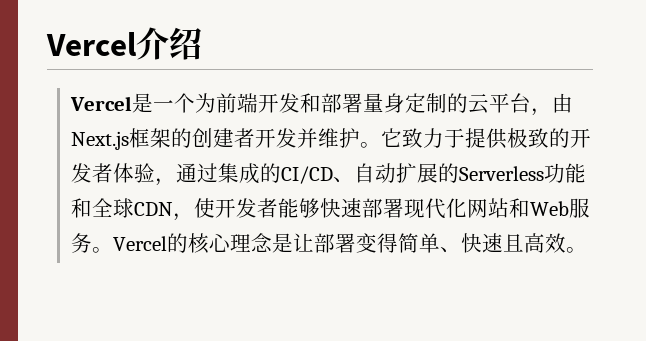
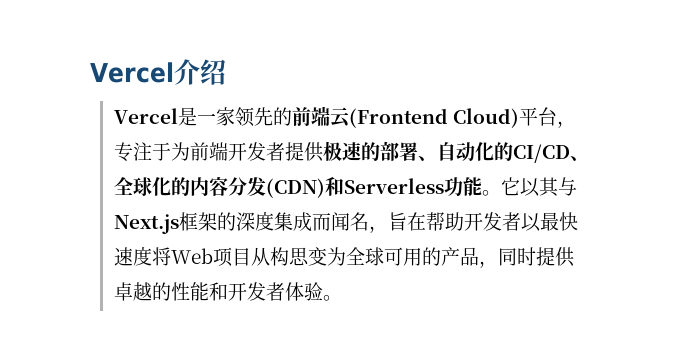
[174,93,574,116] [71,128,592,150] [71,163,587,186] [71,198,591,221] [71,233,567,254] 个为前端开发和部署量身定制的云平台，由Next.js框架的创建者开发并维护。它致力于提供极致的开发者体验，通过集成的CI/CD、自动扩展的Serverless功能和全球CDN，使开发者能够快速部署现代化网站和Web服务。Vercel的核心理念是让部署变得简单、快速且高效 -> [215,106,576,128] [113,141,589,163] [113,177,577,198] [113,212,578,234] [113,247,575,268] [113,282,323,301] 家领先的前端云(Frontend Cloud)平台，专注于为前端开发者提供极速的部署、自动化的CI/CD、全球化的内容分发(CDN)和Serverless功能。它以其与Next.js框架的深度集成而闻名，旨在帮助开发者以最快速度将Web项目从构思变为全球可用的产品，同时提供卓越的性能和开发者体验

